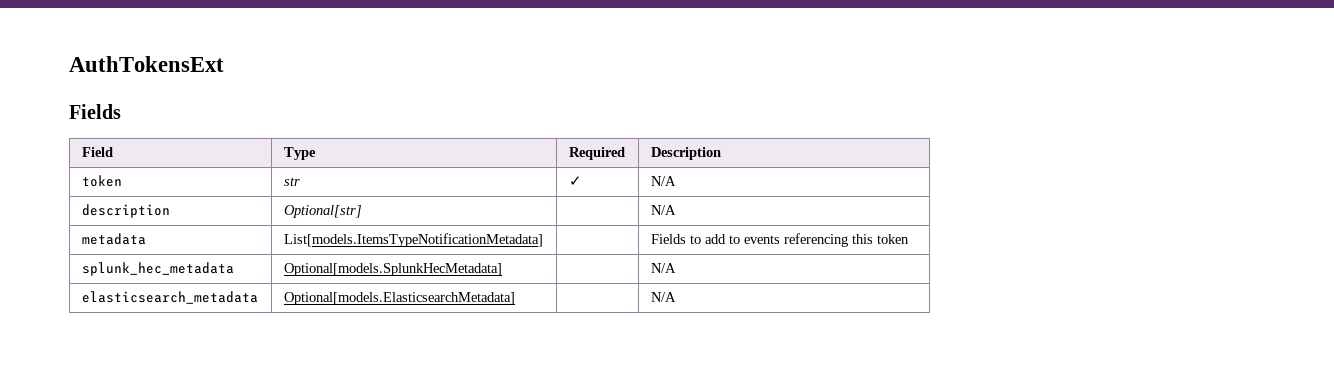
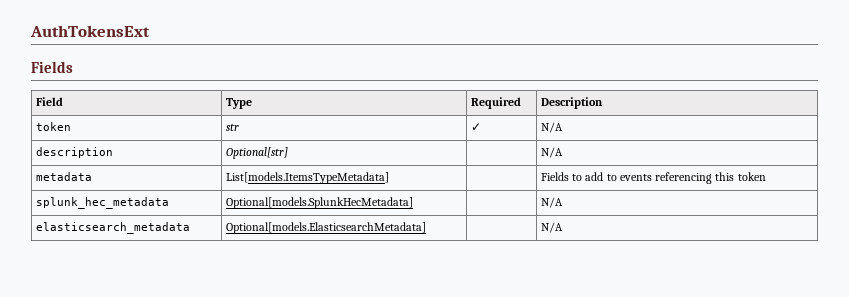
[283,233,543,247] List[models.ItemsTypeNotificationMetadata] -> [225,172,389,184] List[models.ItemsTypeMetadata]

